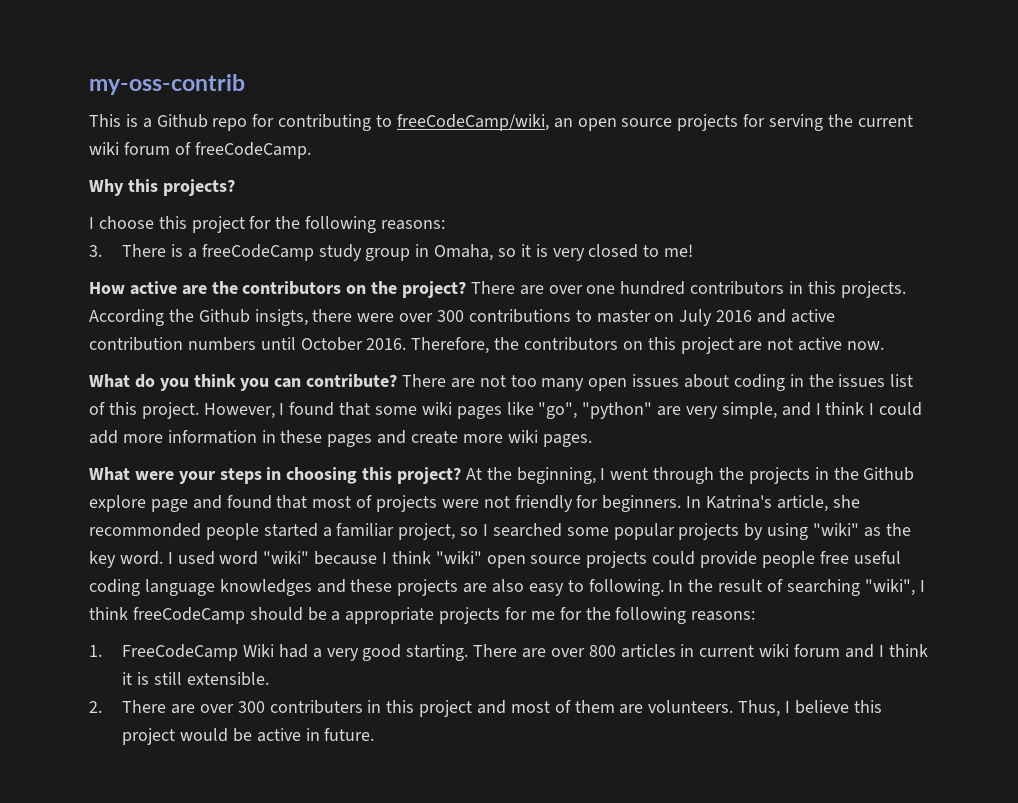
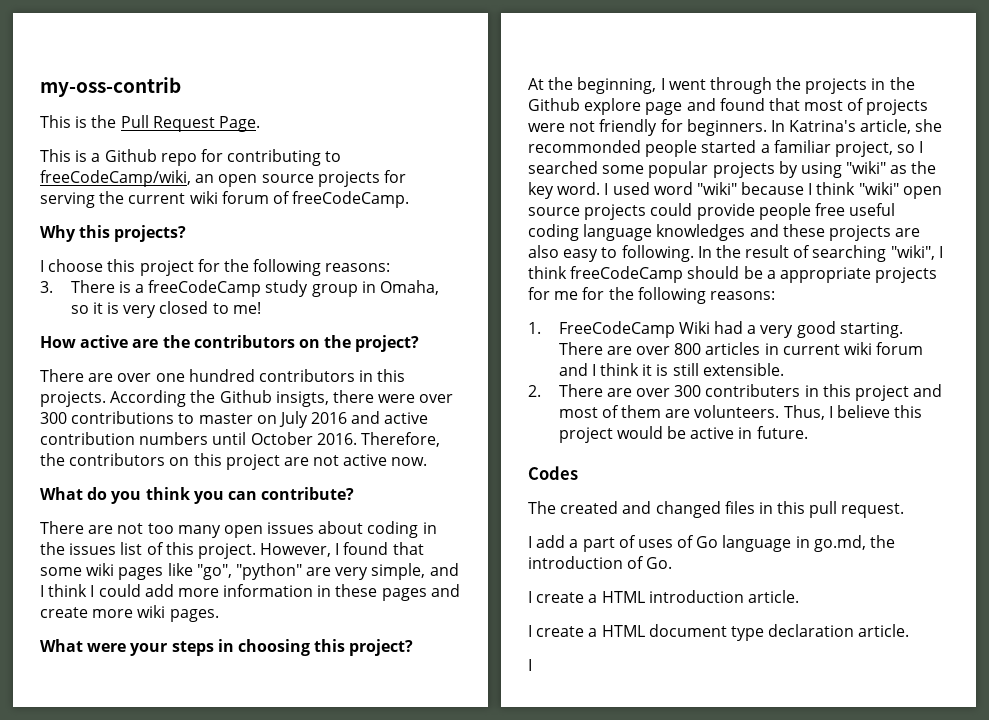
(245, 84) none -> [40,115,260,132] // This is the Pull Request Page.
(467, 289) none -> (420, 343) //
(398, 381) none -> (355, 493) //
(462, 475) none -> (414, 647) //
(375, 734) none -> [528,466,578,480] [528,501,905,518] [528,535,896,552] [528,556,673,569] [528,590,799,603] [528,624,910,641] [528,659,532,671] // Codes // The created and changed files in this pull request. // I add a part of uses of Go language in go.md, the introduction of Go. // I create a HTML introduction article. // I create a HTML document type declaration article. // I

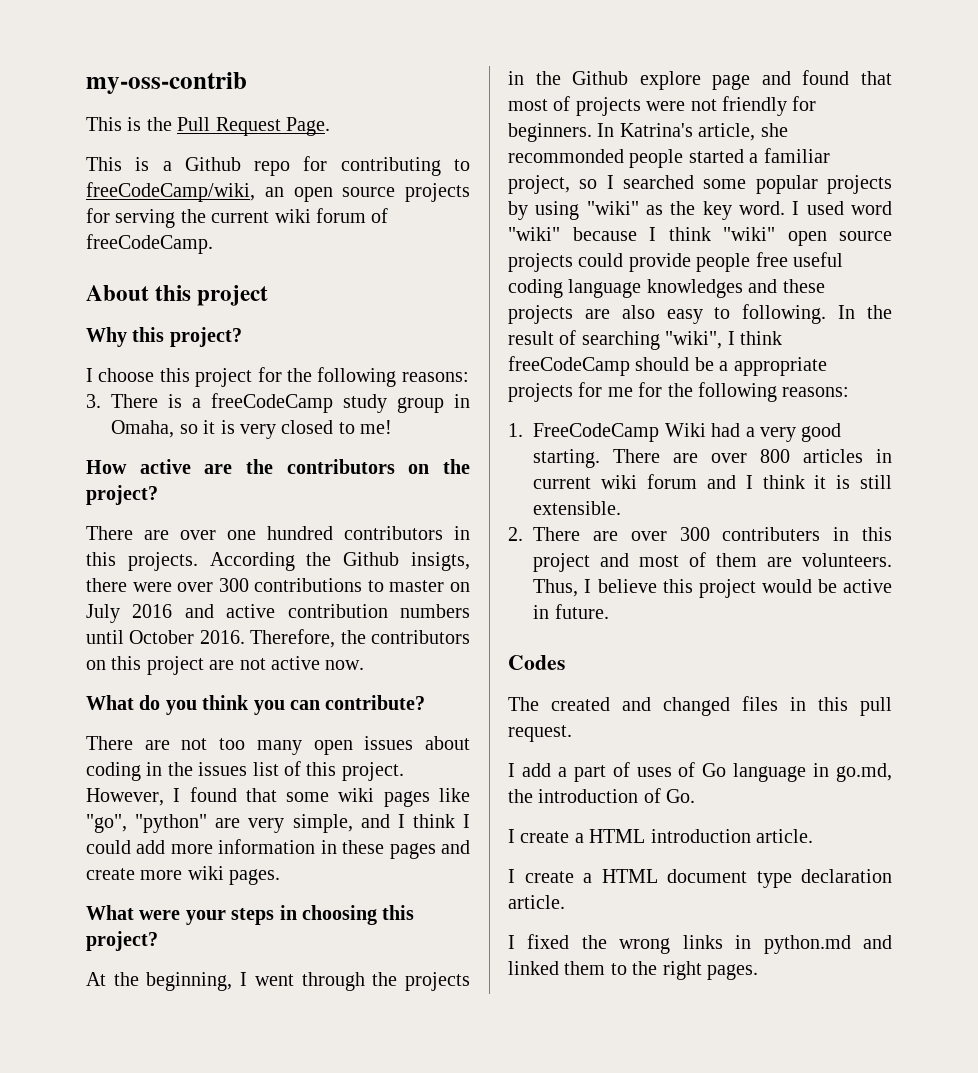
(410, 199) none -> [86,285,269,306] // About this project
[114,225,187,242] projects? -> [169,327,242,347] project?
(532, 665) none -> [527,934,892,954] [508,961,758,980] fixed the wrong links in python.md and linked them to the right pages.

